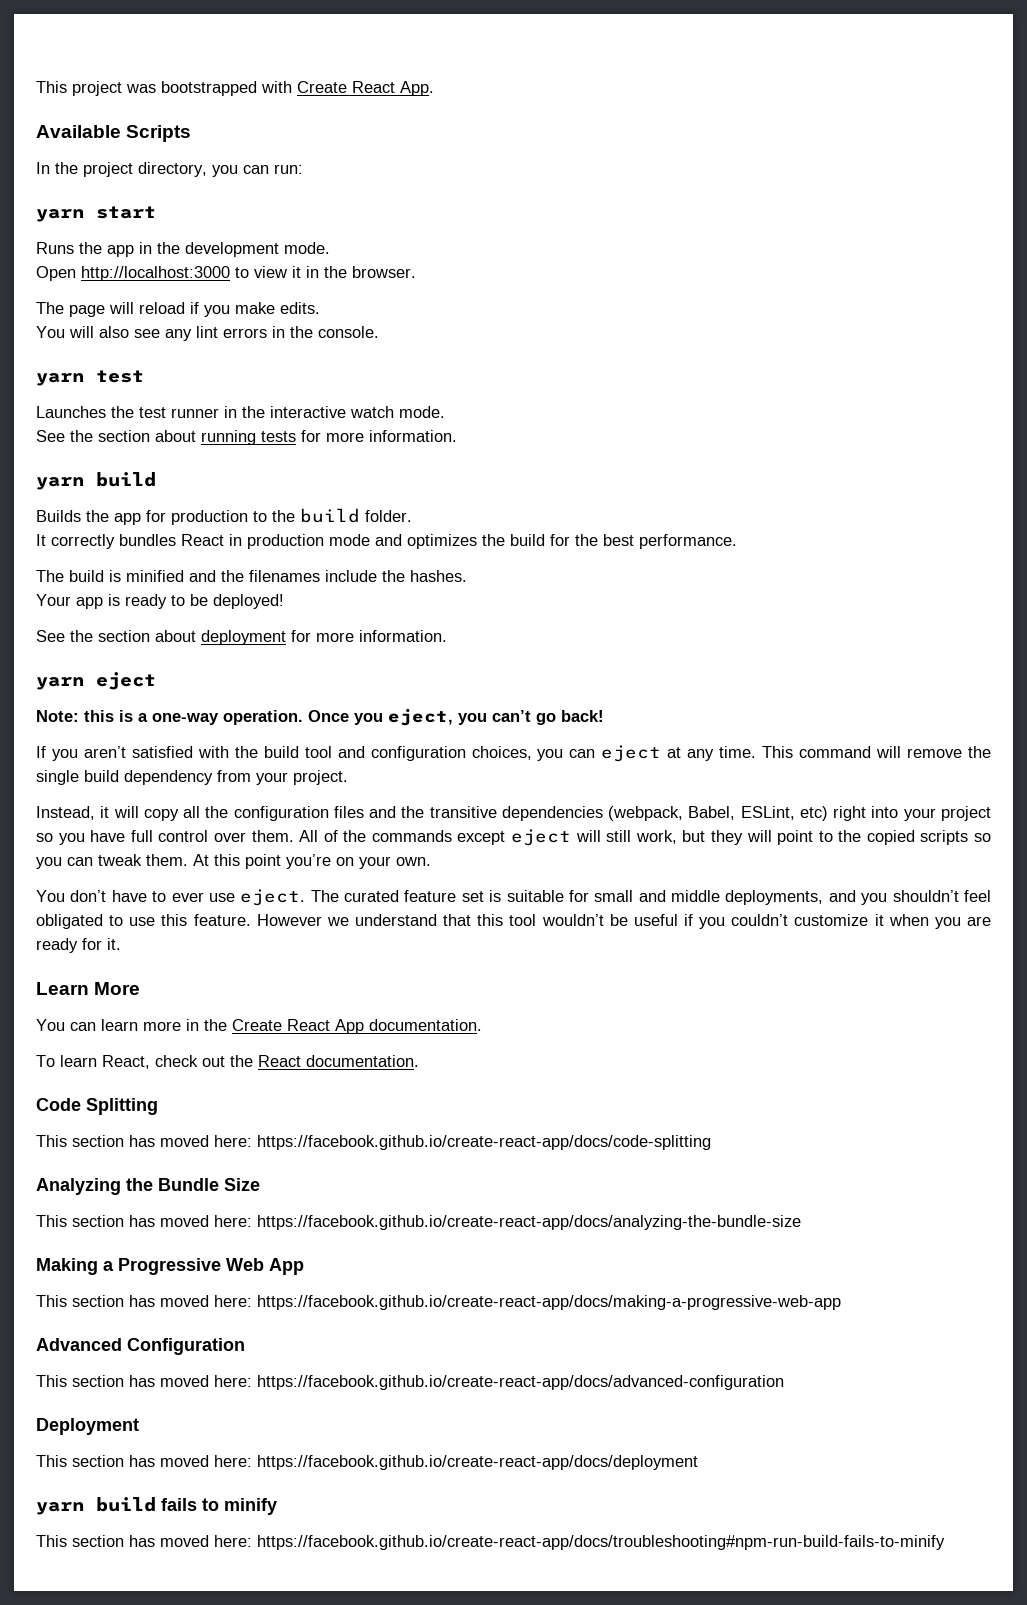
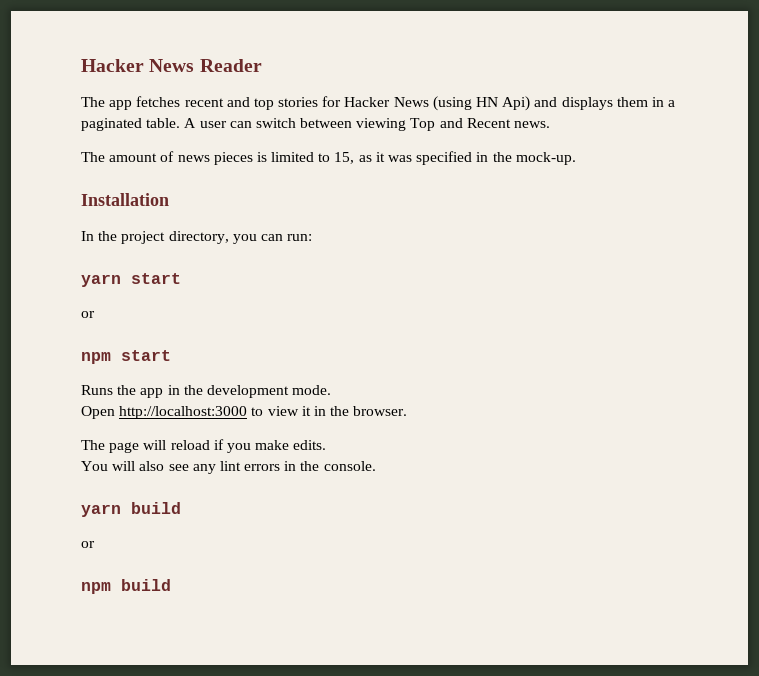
[36,81,434,96] [36,125,192,142] This project was bootstrapped with Create React App. // Available Scripts -> [81,59,262,72] [81,96,676,111] [81,118,551,131] [81,151,576,165] [81,193,169,206] Hacker News Reader // The app fetches recent and top stories for Hacker News (using HN Api) and displays them in a paginated table. A user can switch between viewing Top and Recent news. // The amount of news pieces is limited to 15, as it was specified in the mock-up. // Installation
(156, 212) none -> [81,311,95,318] [81,350,171,364] // or // npm start
[96,370,144,383] [36,406,445,418] [36,430,457,445] [36,472,156,490] [36,508,412,525] [36,534,737,549] [36,570,467,582] [36,594,284,609] [36,630,447,645] [36,672,156,690] [36,708,604,726] [36,745,992,762] [36,770,348,785] [36,806,992,821] [36,829,992,846] [36,854,431,869] [36,889,992,906] [36,914,991,929] [36,938,121,953] [36,982,141,995] [36,1019,482,1034] [36,1055,419,1069] [36,1098,158,1115] [36,1135,711,1150] [36,1178,260,1195] [36,1215,801,1230] [36,1258,304,1275] [36,1295,841,1310] [36,1338,245,1355] [36,1375,784,1390] [36,1418,139,1435] [36,1455,698,1470] [36,1497,277,1515] [36,1535,945,1550] test // Launches the test runner in the interactive watch mode. // See the section about running tests for more information. // yarn build // Builds the app for production to the build folder. // It correctly bundles React in production mode and optimizes the build for the best performance. // The build is minified and the filenames include the hashes. // Your app is ready to be deployed! // See the section about deployment for more information. // yarn eject // Note: this is a one-way operation. Once you eject, you can’t go back! // If you aren’t satisfied with the build tool and configuration choices, you can eject at any time. This command will remove the single build dependency from your project. // Instead, it will copy all the configuration files and the transitive dependencies (webpack, Babel, ESLint, etc) right into your project so you have full control over them. All of the commands except eject will still work, but they will point to the copied scripts so you can tweak them. At this point you’re on your own. // You don’t have to ever use eject. The curated feature set is suitable for small and middle deployments, and you shouldn’t feel obligated to use this feature. However we understand that this tool wouldn’t be useful if you couldn’t customize it when you are ready for it. // Learn More // You can learn more in the Create React App documentation. // To learn React, check out the React documentation. // Code Splitting // This section has moved here: https://facebook.github.io/create-react-app/docs/code-splitting // Analyzing the Bundle Size // This section has moved here: https://facebook.github.io/create-react-app/docs/analyzing-the-bundle-size // Making a Progressive Web App // This section has moved here: https://facebook.github.io/create-react-app/docs/making-a-progressive-web-app // Advanced Configuration // This section has moved here: https://facebook.github.io/create-react-app/docs/advanced-configuration // Deployment // This section has moved here: https://facebook.github.io/create-react-app/docs/deployment // yarn build fails to minify // This section has moved here: https://facebook.github.io/create-react-app/docs/troubleshooting#npm-run-build-fails-to-minify -> [131,502,181,514] [81,541,95,548] [81,579,171,594] build // or // npm build

